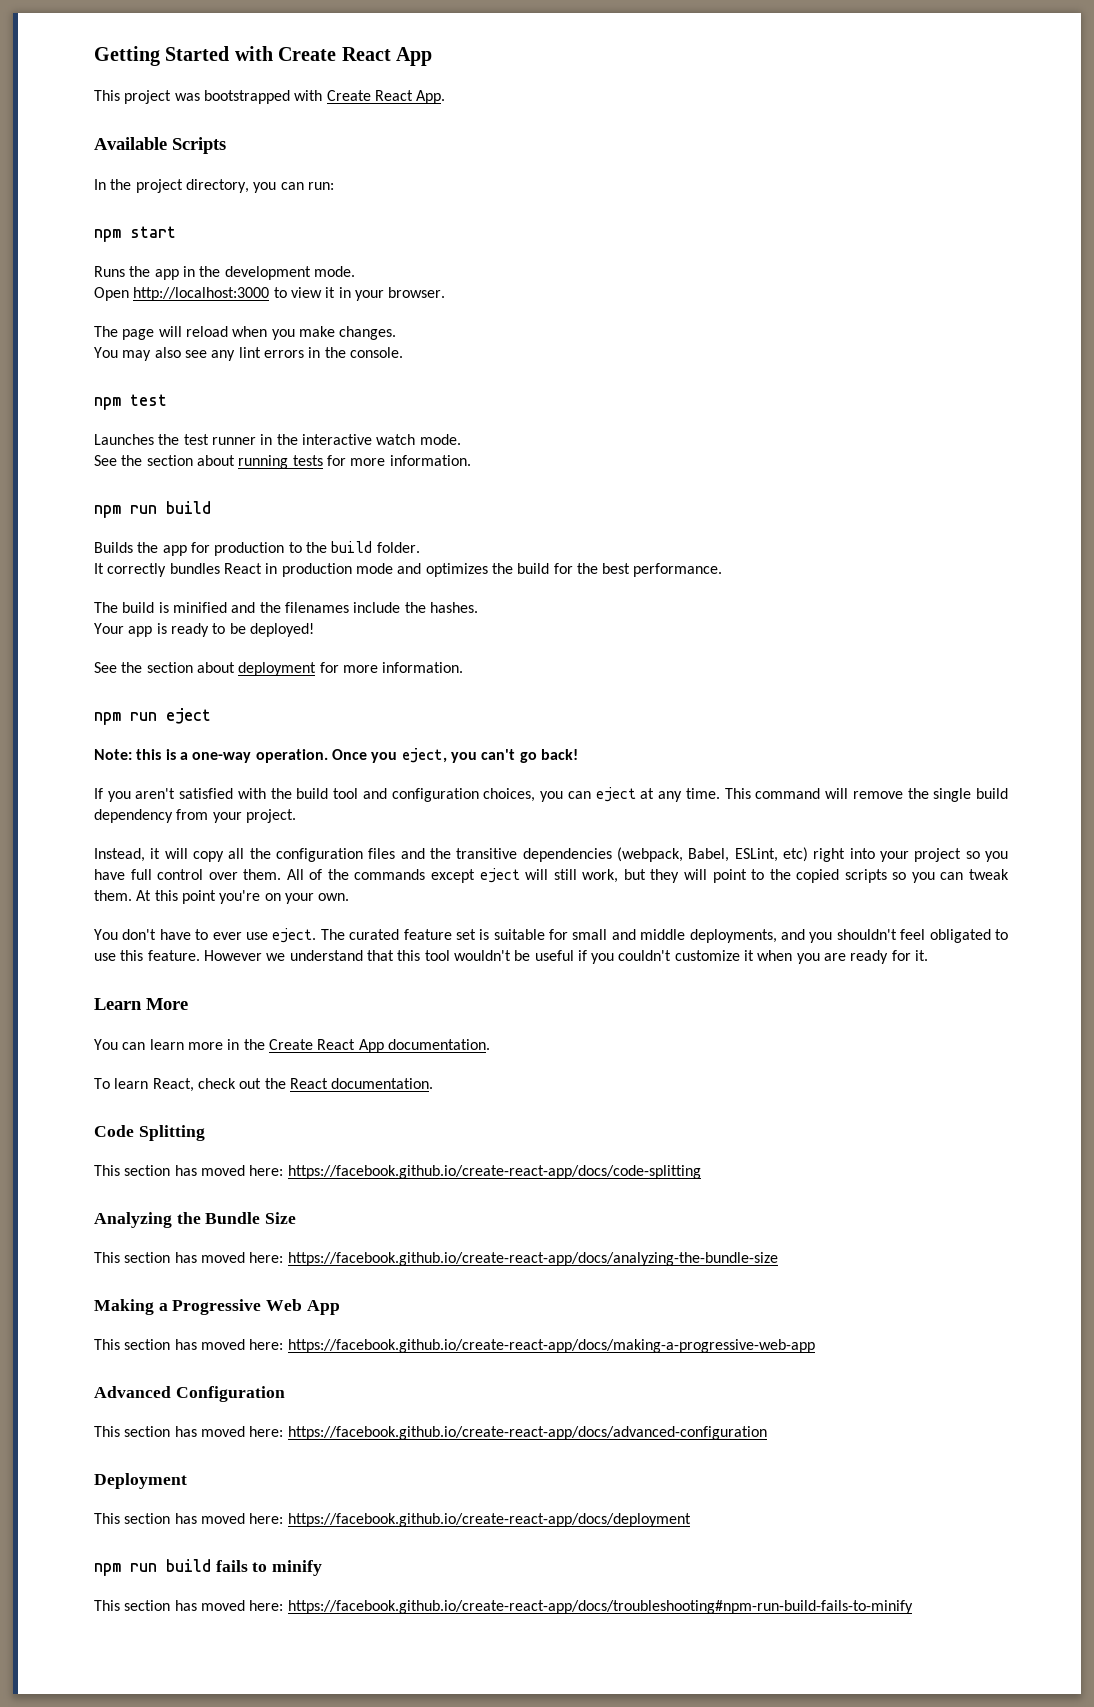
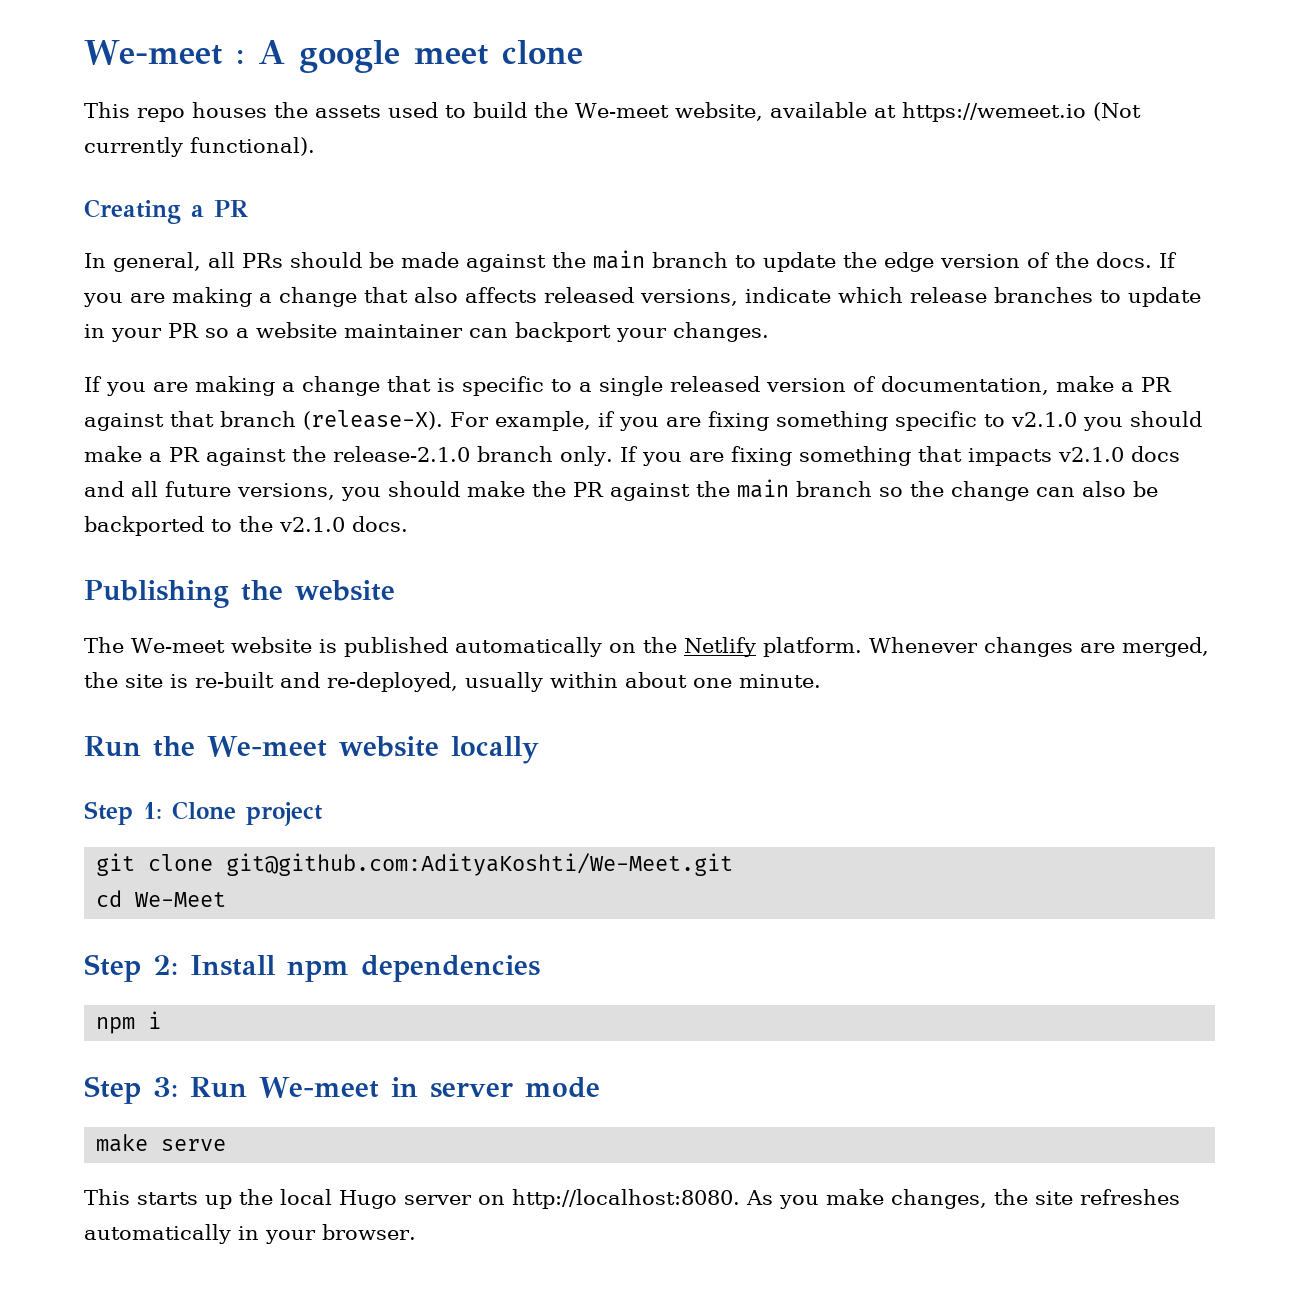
[94,46,432,66] [94,90,446,104] [94,137,226,154] [94,179,334,193] [94,226,176,242] [94,266,355,280] [94,287,446,301] [94,326,397,340] [94,347,403,361] [94,394,167,410] [94,434,461,445] [94,455,471,469] [94,501,211,518] [94,541,420,556] [94,563,723,577] [94,602,478,613] [94,623,314,637] [94,662,464,676] [94,708,211,725] [94,748,578,763] [94,787,1009,802] [94,809,296,823] [94,847,1009,862] [94,868,1009,883] [94,890,350,904] [94,928,1009,943] [94,950,929,964] [94,998,188,1010] [94,1039,490,1053] [94,1078,434,1092] [94,1125,205,1141] [94,1165,701,1179] [94,1212,297,1228] [94,1252,778,1266] [94,1299,340,1315] [94,1339,815,1353] [94,1386,285,1402] [94,1426,767,1440] [94,1473,187,1489] [94,1513,691,1527] [94,1559,323,1576] [94,1600,913,1614] Getting Started with Create React App // This project was bootstrapped with Create React App. // Available Scripts // In the project directory, you can run: // npm start // Runs the app in the development mode. // Open http://localhost:3000 to view it in your browser. // The page will reload when you make changes. // You may also see any lint errors in the console. // npm test // Launches the test runner in the interactive watch mode. // See the section about running tests for more information. // npm run build // Builds the app for production to the build folder. // It correctly bundles React in production mode and optimizes the build for the best performance. // The build is minified and the filenames include the hashes. // Your app is ready to be deployed! // See the section about deployment for more information. // npm run eject // Note: this is a one-way operation. Once you eject, you can't go back! // If you aren't satisfied with the build tool and configuration choices, you can eject at any time. This command will remove the single build dependency from your project. // Instead, it will copy all the configuration files and the transitive dependencies (webpack, Babel, ESLint, etc) right into your project so you have full control over them. All of the commands except eject will still work, but they will point to the copied scripts so you can tweak them. At this point you're on your own. // You don't have to ever use eject. The curated feature set is suitable for small and middle deployments, and you shouldn't feel obligated to use this feature. However we understand that this tool wouldn't be useful if you couldn't customize it when you are ready for it. // Learn More // You can learn more in the Create React App documentation. // To learn React, check out the React documentation. // Code Splitting // This section has moved here: https://facebook.github.io/create-react-app/docs/code-splitting // Analyzing the Bundle Size // This section has moved here: https://facebook.github.io/create-react-app/docs/analyzing-the-bundle-size // Making a Progressive Web App // This section has moved here: https://facebook.github.io/create-react-app/docs/making-a-progressive-web-app // Advanced Configuration // This section has moved here: https://facebook.github.io/create-react-app/docs/advanced-configuration // Deployment // This section has moved here: https://facebook.github.io/create-react-app/docs/deployment // npm run build fails to minify // This section has moved here: https://facebook.github.io/create-react-app/docs/troubleshooting#npm-run-build-fails-to-minify -> [84,40,583,73] [84,102,1141,122] [84,137,315,157] [84,199,248,224] [84,250,1177,272] [83,287,1201,307] [84,322,769,342] [84,376,1172,396] [84,410,1202,431] [84,446,1180,466] [84,479,1158,501] [84,516,408,536] [84,580,395,608] [84,637,1209,657] [84,672,821,692] [84,736,539,764] [84,801,323,826] [96,853,734,876] [96,890,227,907] [84,954,540,982] [96,1011,162,1034] [84,1076,600,1104] [96,1134,227,1152] [84,1189,1180,1209] [84,1224,416,1244] We-meet : A google meet clone // This repo houses the assets used to build the We-meet website, available at https://wemeet.io (Not currently functional). // Creating a PR // In general, all PRs should be made against the main branch to update the edge version of the docs. If you are making a change that also affects released versions, indicate which release branches to update in your PR so a website maintainer can backport your changes. // If you are making a change that is specific to a single released version of documentation, make a PR against that branch (release-X). For example, if you are fixing something specific to v2.1.0 you should make a PR against the release-2.1.0 branch only. If you are fixing something that impacts v2.1.0 docs and all future versions, you should make the PR against the main branch so the change can also be backported to the v2.1.0 docs. // Publishing the website // The We-meet website is published automatically on the Netlify platform. Whenever changes are merged, the site is re-built and re-deployed, usually within about one minute. // Run the We-meet website locally // Step 1: Clone project // git clone git@github.com:AdityaKoshti/We-Meet.git // cd We-Meet // Step 2: Install npm dependencies // npm i // Step 3: Run We-meet in server mode // make serve // This starts up the local Hugo server on http://localhost:8080. As you make changes, the site refreshes automatically in your browser.

